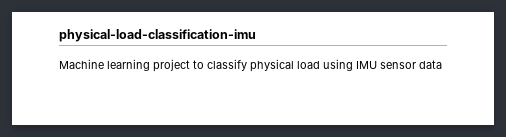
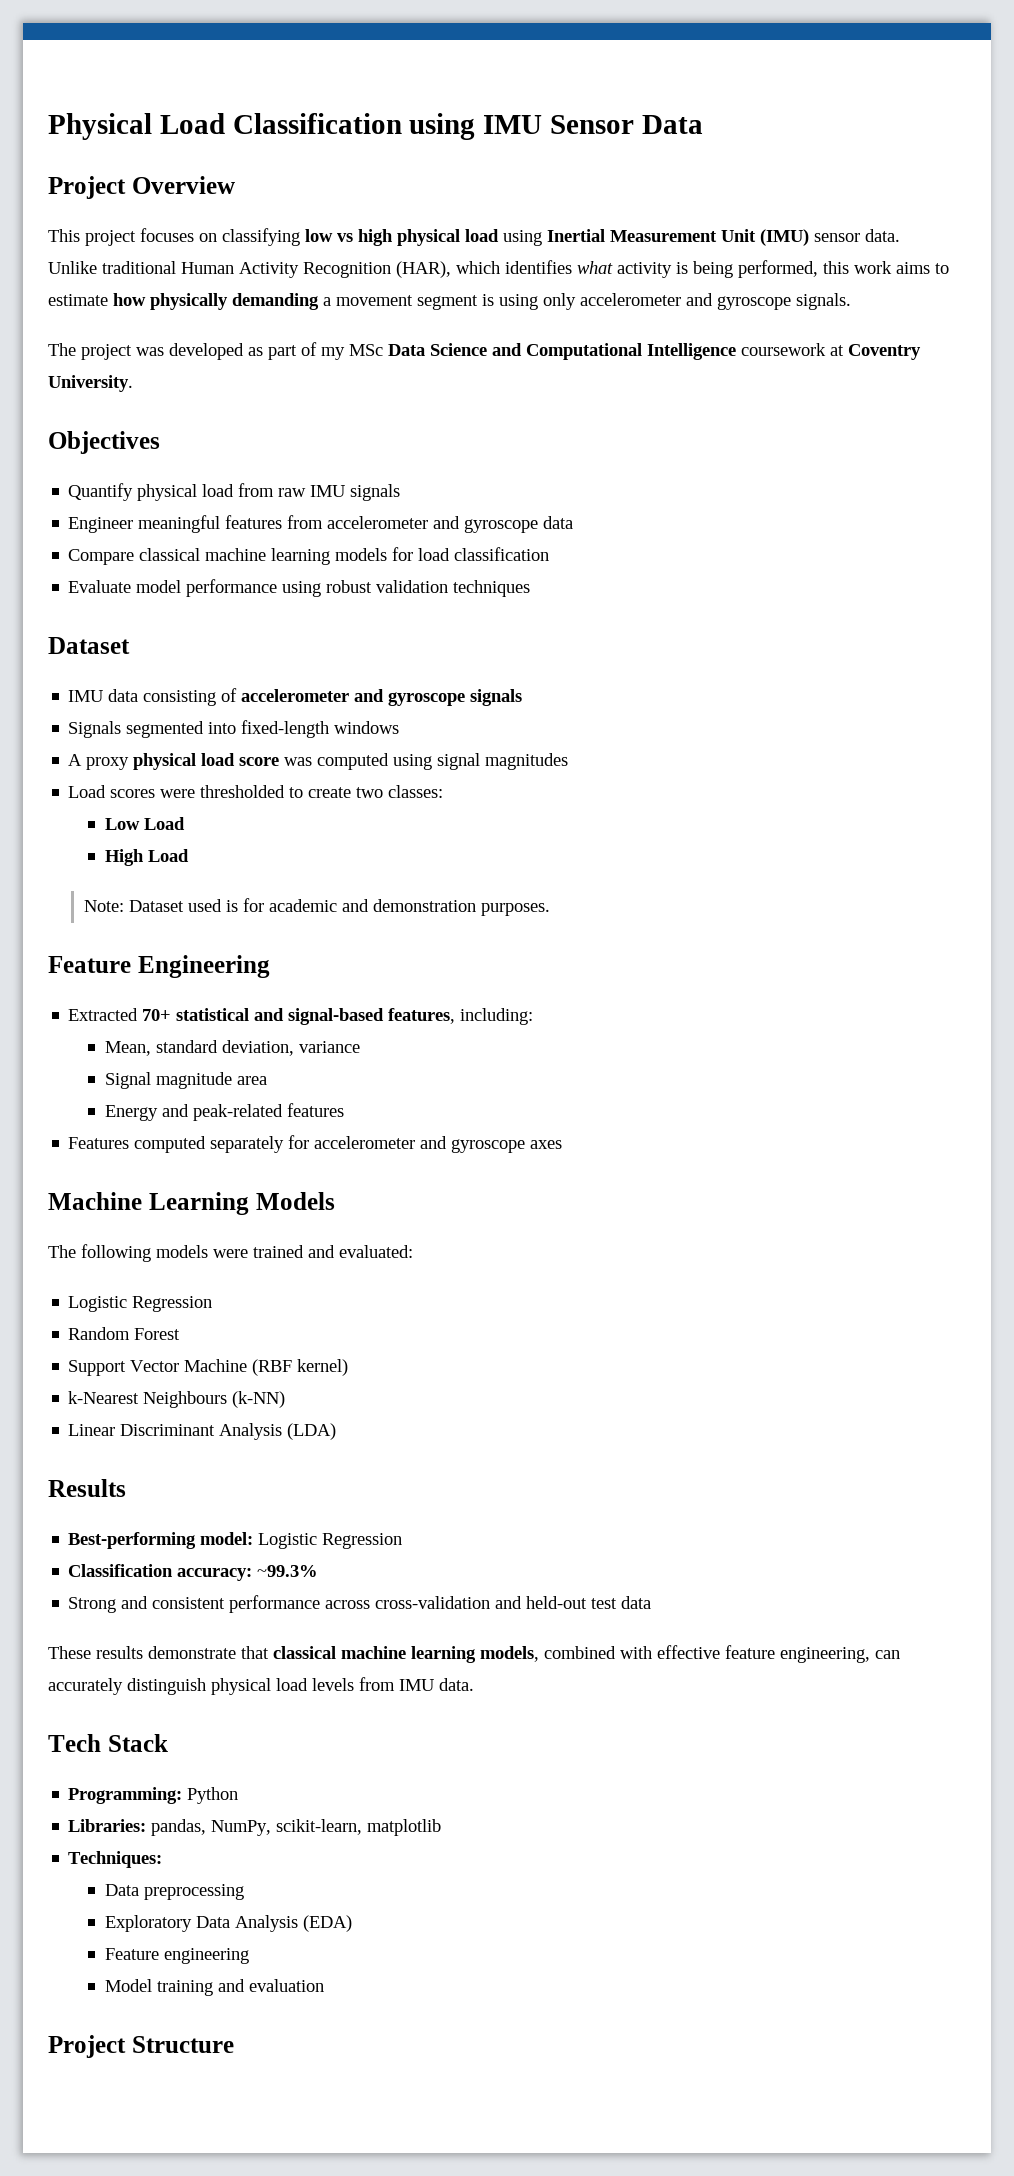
[59,29,256,42] [59,59,442,72] physical-load-classification-imu // Machine learning project to classify physical load using IMU sensor data -> [48,113,703,140] [48,176,235,199] [48,228,900,246] [48,260,949,278] [48,293,851,310] [48,342,921,360] [48,375,133,392] [48,431,160,454] [68,483,401,501] [68,515,574,533] [68,547,550,565] [68,579,531,597] [48,637,130,654] [68,688,523,706] [68,720,400,738] [68,753,569,770] [68,785,444,798] [104,817,185,830] [104,849,189,866] [84,898,551,916] [48,955,270,978] [68,1008,534,1025] [104,1040,360,1056] [104,1072,267,1089] [104,1103,344,1121] [68,1135,563,1153] [48,1192,335,1215] [48,1244,413,1262] [68,1296,213,1312] [68,1327,181,1340] [68,1359,349,1376] [68,1391,286,1408] [68,1423,337,1440] [48,1479,126,1497] [68,1532,403,1549] [68,1564,319,1581] [68,1595,652,1613] [48,1645,900,1663] [48,1677,474,1695] [48,1734,168,1752] [68,1787,239,1804] [68,1819,442,1836] [68,1851,163,1868] [104,1884,244,1900] [104,1915,352,1932] [104,1948,249,1964] [104,1979,324,1996] [48,2035,234,2058] Physical Load Classification using IMU Sensor Data // Project Overview // This project focuses on classifying low vs high physical load using Inertial Measurement Unit (IMU) sensor data. // Unlike traditional Human Activity Recognition (HAR), which identifies what activity is being performed, this work aims to estimate how physically demanding a movement segment is using only accelerometer and gyroscope signals. // The project was developed as part of my MSc Data Science and Computational Intelligence coursework at Coventry University. // Objectives // Quantify physical load from raw IMU signals // Engineer meaningful features from accelerometer and gyroscope data // Compare classical machine learning models for load classification // Evaluate model performance using robust validation techniques // Dataset // IMU data consisting of accelerometer and gyroscope signals // Signals segmented into fixed-length windows // A proxy physical load score was computed using signal magnitudes // Load scores were thresholded to create two classes: // Low Load // High Load // Note: Dataset used is for academic and demonstration purposes. // Feature Engineering // Extracted 70+ statistical and signal-based features, including: // Mean, standard deviation, variance // Signal magnitude area // Energy and peak-related features // Features computed separately for accelerometer and gyroscope axes // Machine Learning Models // The following models were trained and evaluated: // Logistic Regression // Random Forest // Support Vector Machine (RBF kernel) // k-Nearest Neighbours (k-NN) // Linear Discriminant Analysis (LDA) // Results // Best-performing model: Logistic Regression // Classification accuracy: ~99.3% // Strong and consistent performance across cross-validation and held-out test data // These results demonstrate that classical machine learning models, combined with effective feature engineering, can accurately distinguish physical load levels from IMU data. // Tech Stack // Programming: Python // Libraries: pandas, NumPy, scikit-learn, matplotlib // Techniques: // Data preprocessing // Exploratory Data Analysis (EDA) // Feature engineering // Model training and evaluation // Project Structure

